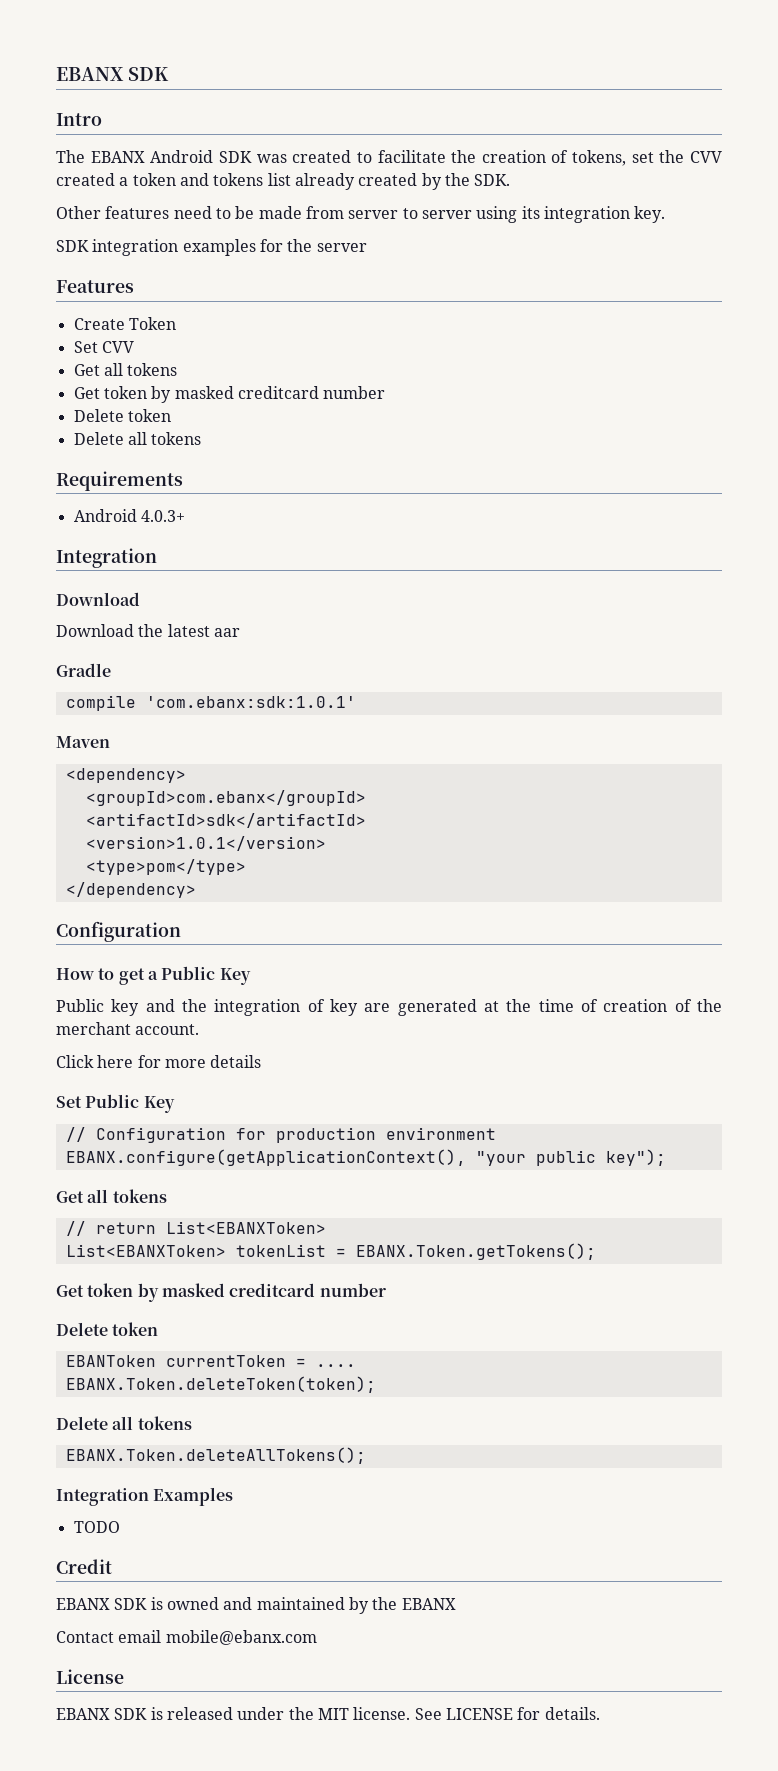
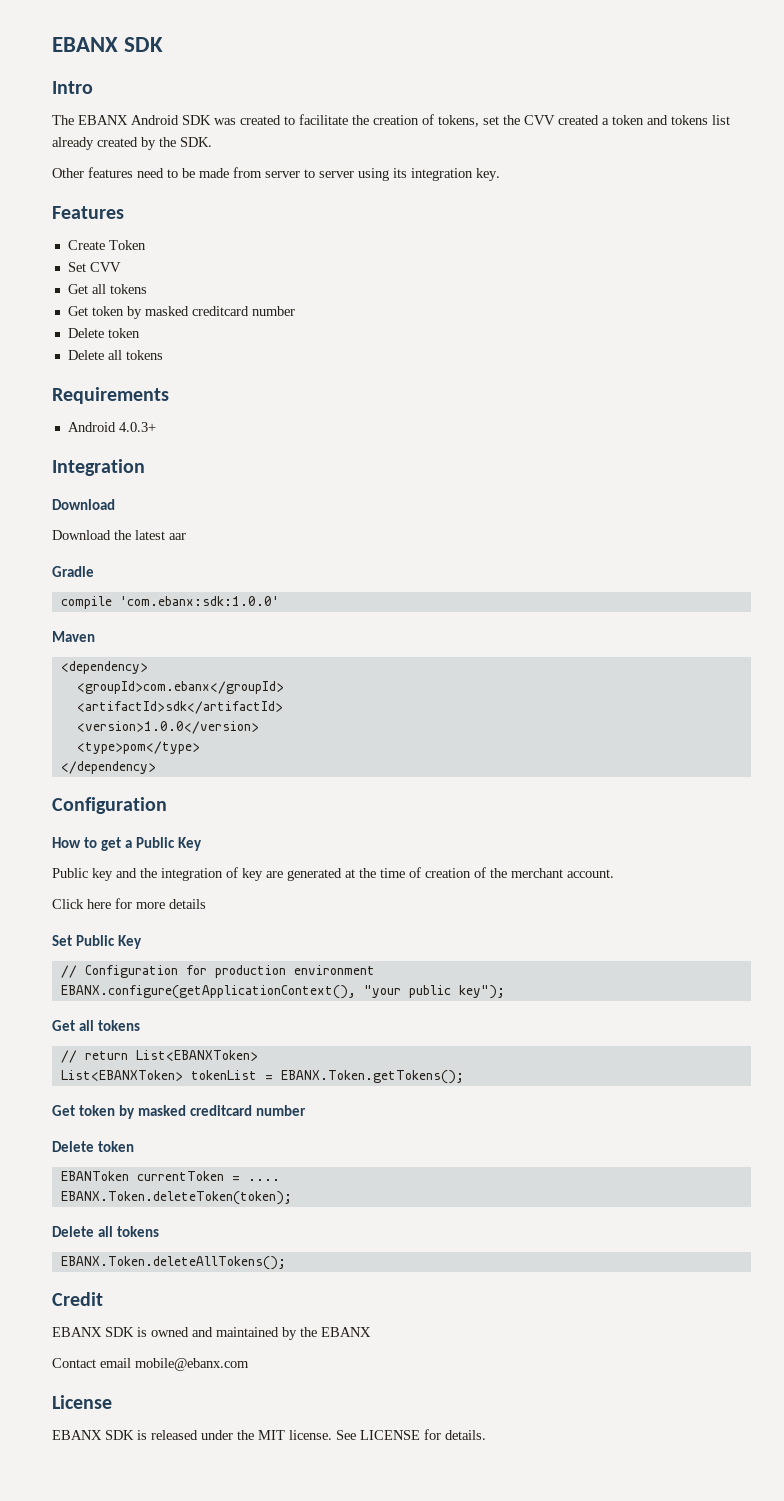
[56,239,367,256] // SDK integration examples for the server -> (500, 174) none
[145,696,356,708] 'com.ebanx:sdk:1.0.1' -> [119,596,279,606] 'com.ebanx:sdk:1.0.0'
[85,836,326,851] <version>1.0.1</version> -> [76,721,259,734] <version>1.0.0</version>
[56,1487,234,1506] [73,1521,120,1533] // Integration Examples // TODO -> (286, 1263) none

